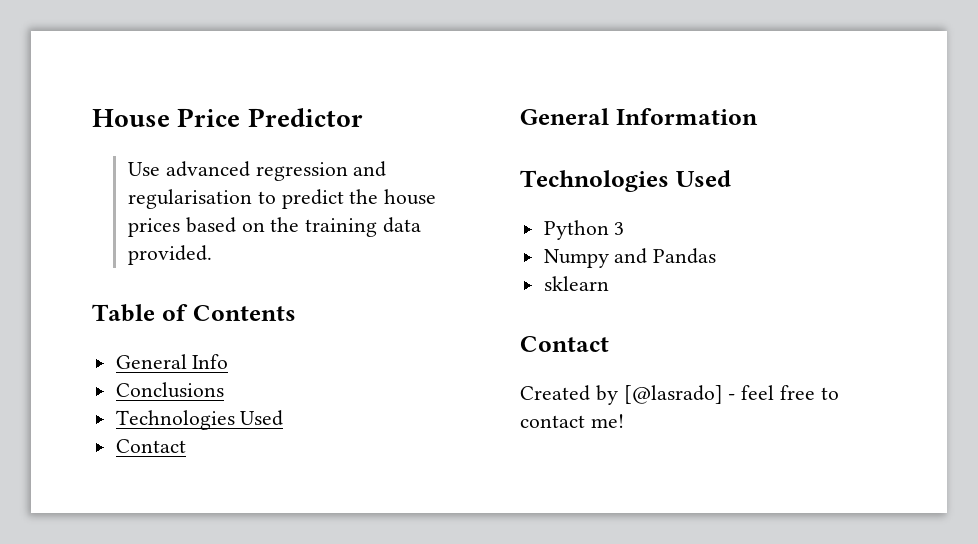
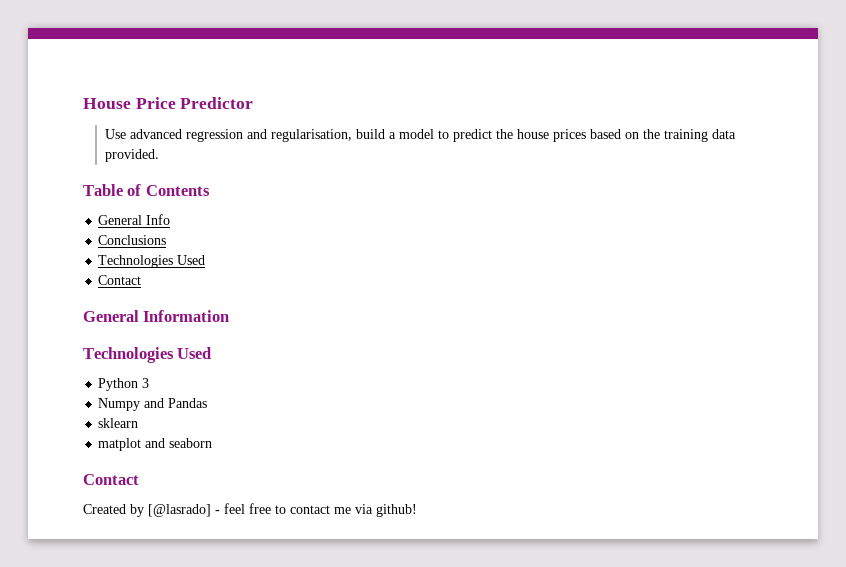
[127,189,252,209] regularisation -> [270,129,434,142] regularisation, build a model
(609, 283) none -> [98,438,213,451] // matplot and seaborn
[590,414,624,428] me! -> [334,504,417,517] me via github!

